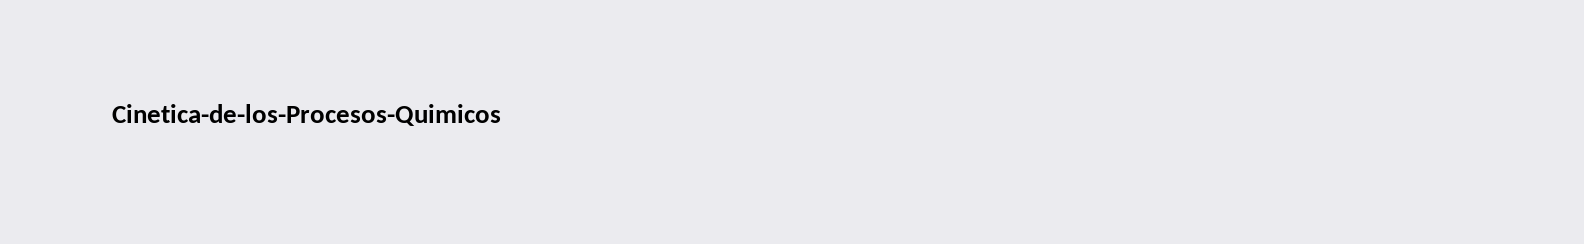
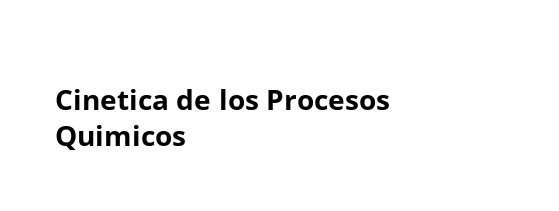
[112,104,501,126] Cinetica-de-los-Procesos-Quimicos -> [55,89,391,110] [55,125,186,150] Cinetica de los Procesos Quimicos

